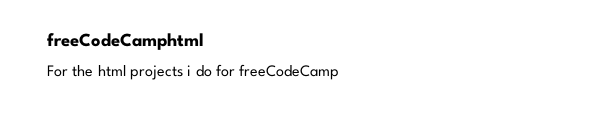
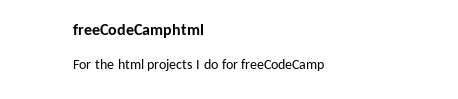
[187,65,192,76] i -> [196,60,201,69] I

